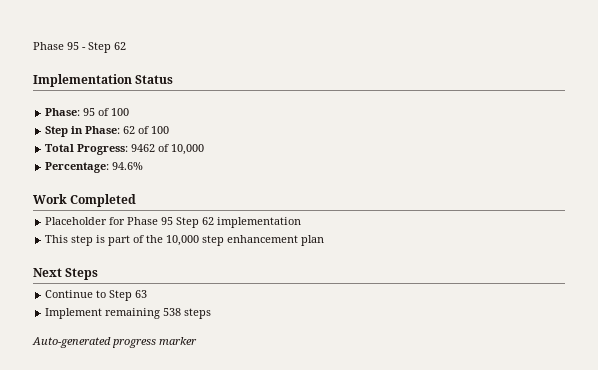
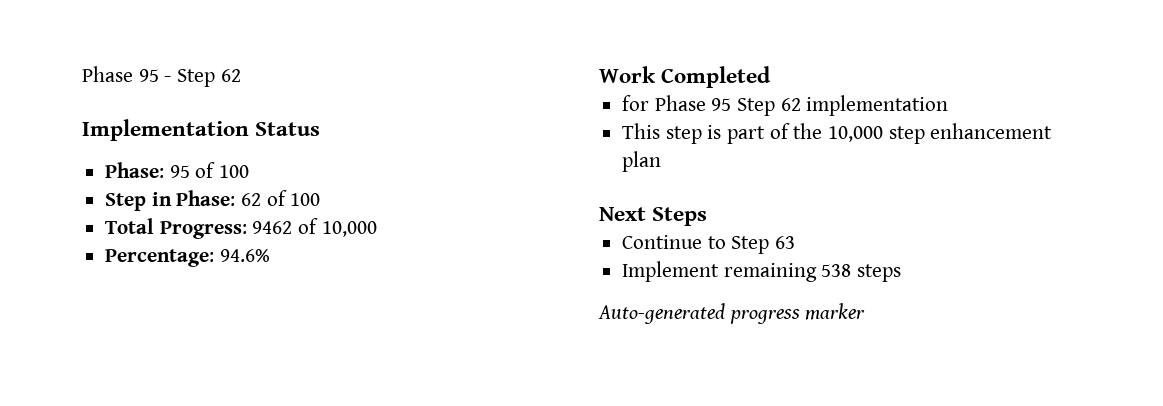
[45,217,108,225] Placeholder -> (772, 77) none

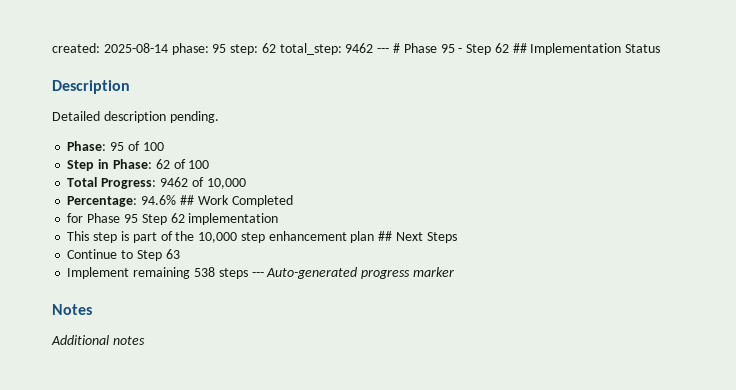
(82, 74) none -> [52,43,401,55] created: 2025-08-14 phase: 95 step: 62 total_step: 9462 --- #
(241, 75) // -> [512,43,527,53] ##
(321, 129) none -> [52,80,130,94] [52,111,219,123] // Description // Detailed description pending.
(270, 255) // -> [179,195,194,205] ##
(662, 161) // -> [378,231,393,241] ##
(902, 273) // -> [251,272,264,277] ---
(866, 311) none -> [52,304,92,315] [51,335,145,345] // Notes // Additional notes

